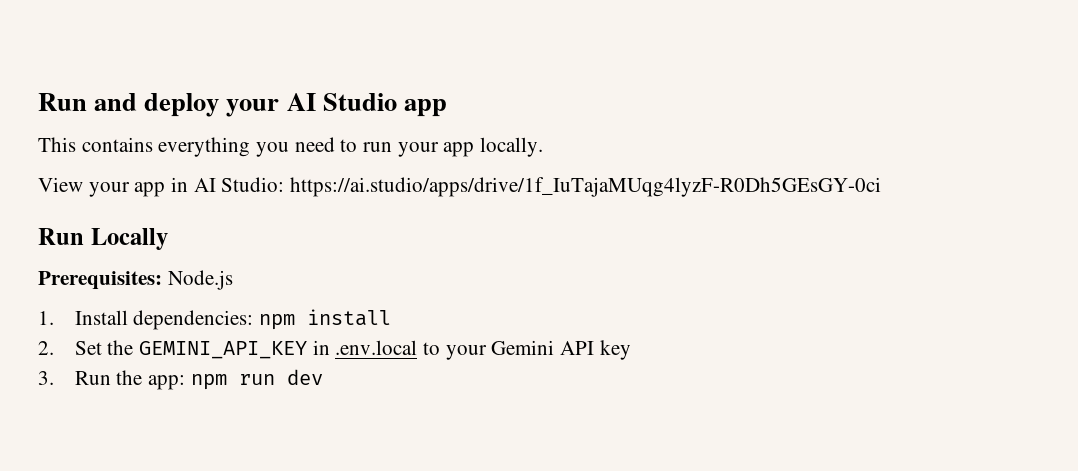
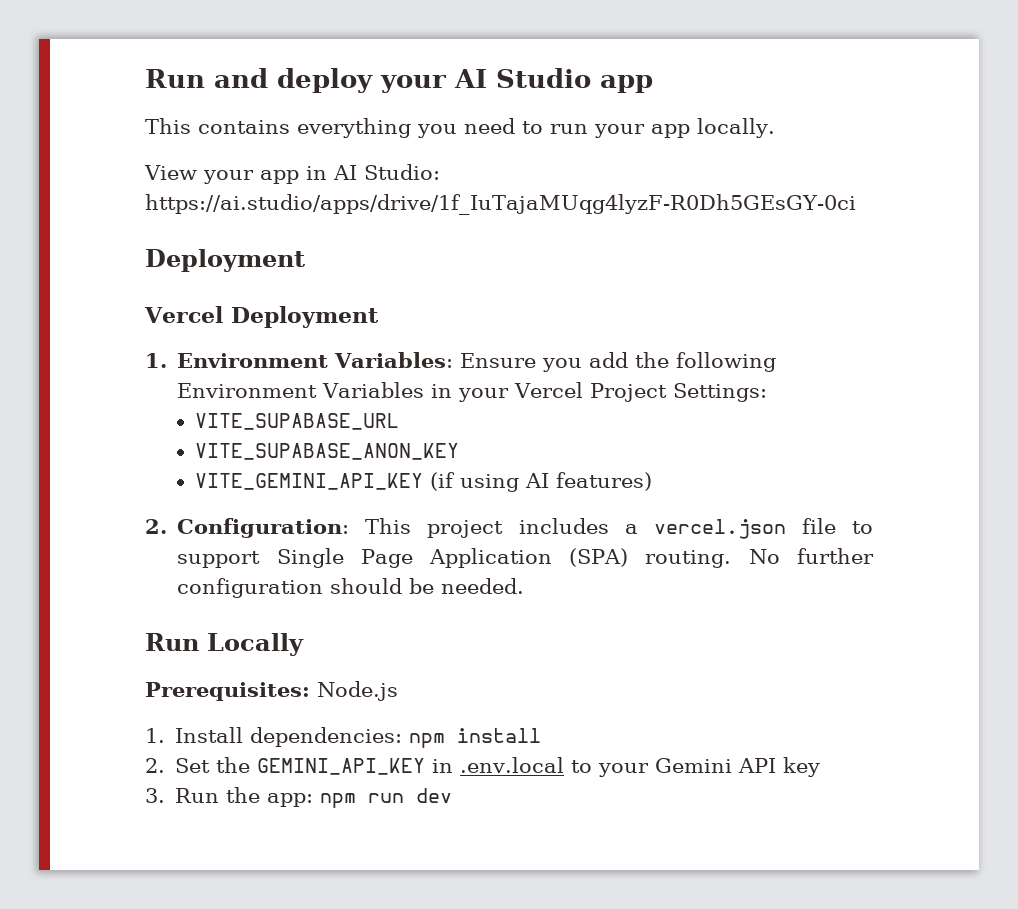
(882, 187) none -> [145,249,305,272] [144,306,379,328] [145,352,777,372] [177,382,768,402] [195,413,400,430] [195,443,460,460] [195,472,653,492] [145,518,873,539] [177,548,875,568] [177,578,525,598] // Deployment // Vercel Deployment // 1. Environment Variables: Ensure you add the following Environment Variables in your Vercel Project Settings: // VITE_SUPABASE_URL // VITE_SUPABASE_ANON_KEY // VITE_GEMINI_API_KEY (if using AI features) // 2. Configuration: This project includes a vercel.json file to support Single Page Application (SPA) routing. No further configuration should be needed.

